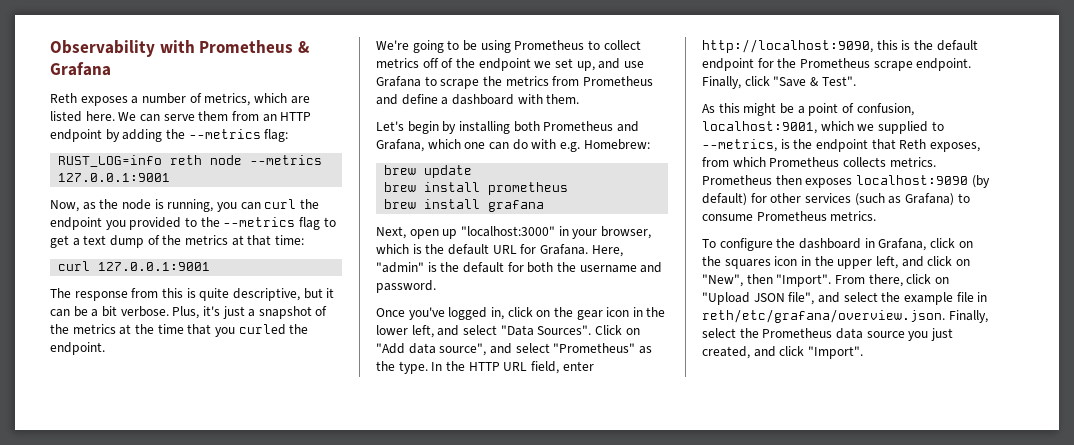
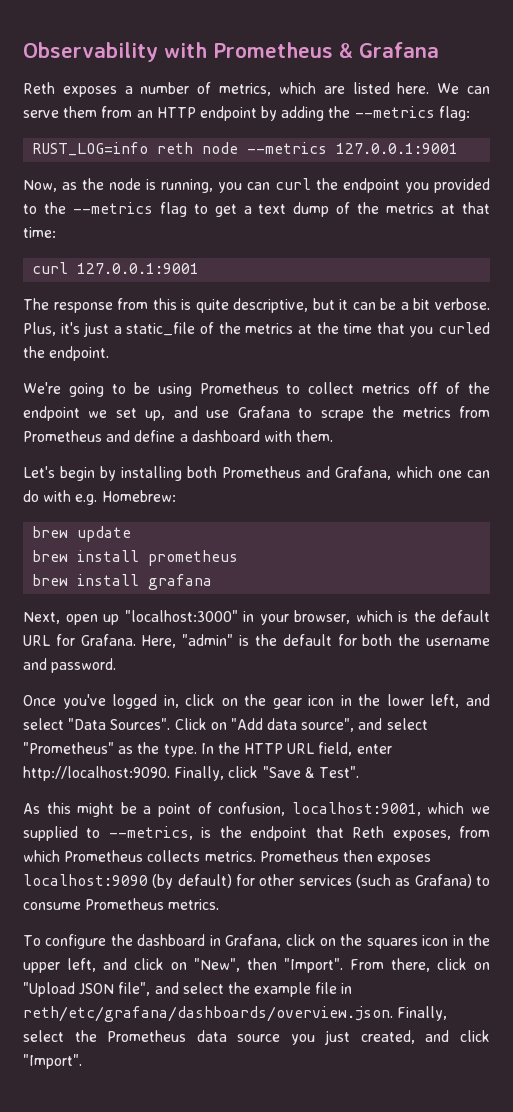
[258,306,312,319] snapshot -> [126,322,196,336] static_file
[702,39,978,53] [702,58,972,71] http://localhost:9090, this is the default endpoint for the Prometheus scrape endpoint. -> [23,766,170,781] http://localhost:9090.
[702,309,945,323] reth/etc/grafana/overview.json. -> [23,1006,393,1022] reth/etc/grafana/dashboards/overview.json.

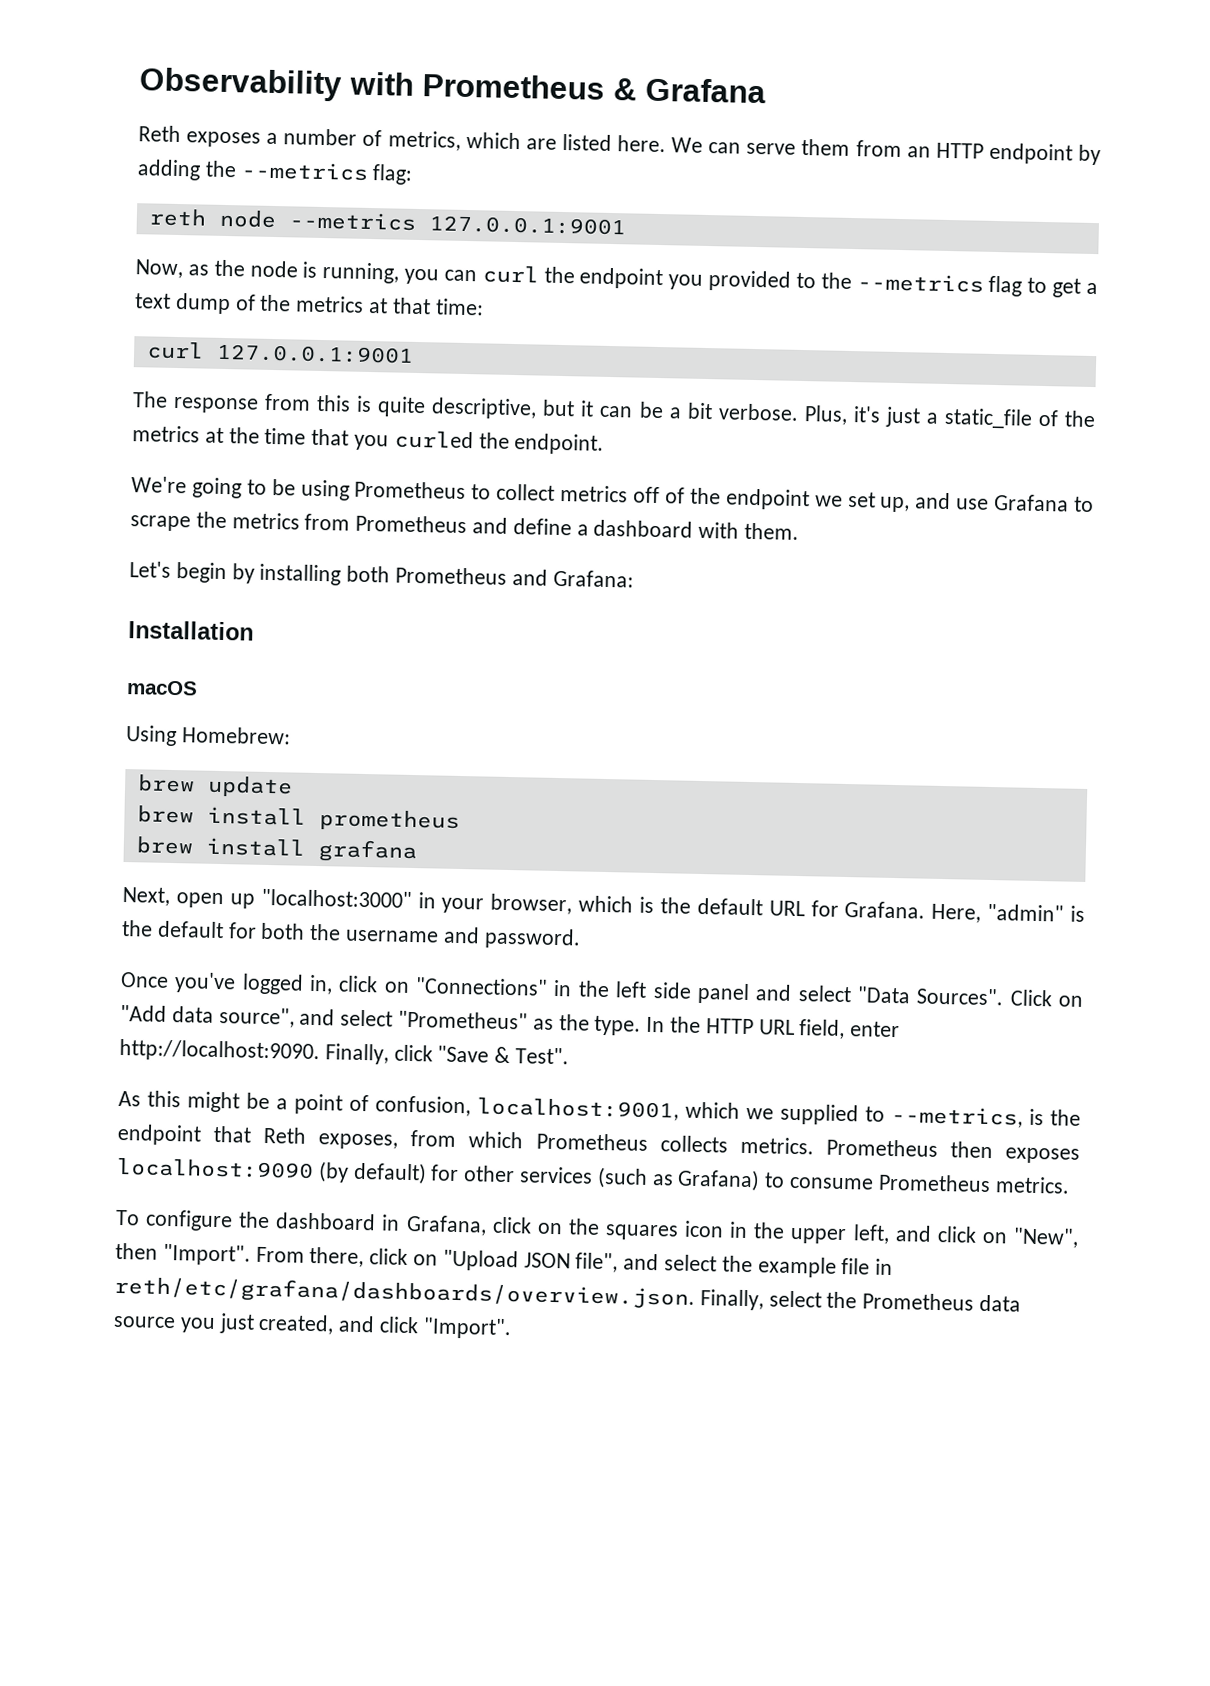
[32,142,149,156] RUST_LOG=info -> (414, 174) none
[335,466,490,480] [23,490,98,505] Grafana, which one can do with e.g. -> [552,569,634,588] [128,620,254,641] [126,680,198,696] [125,725,177,747] Grafana: // Installation // macOS // Using
[244,694,460,709] the gear icon in the lower left, -> [415,977,750,1005] "Connections" in the left side panel

